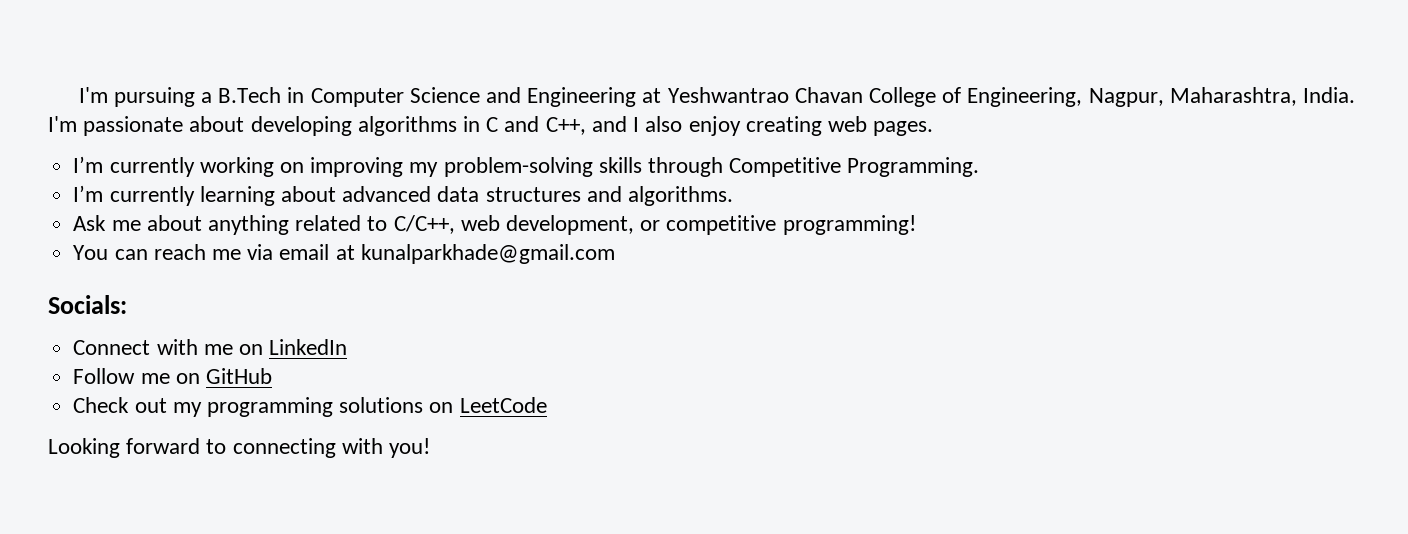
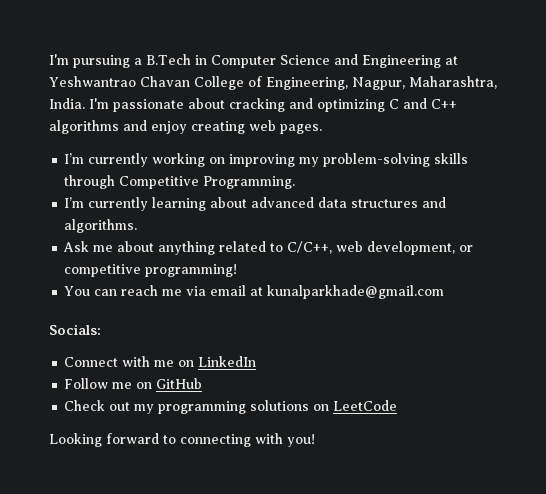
[250,116,683,136] developing algorithms in C and C++, and I also -> [229,98,457,112] [49,120,147,134] cracking and optimizing C and C++ algorithms and

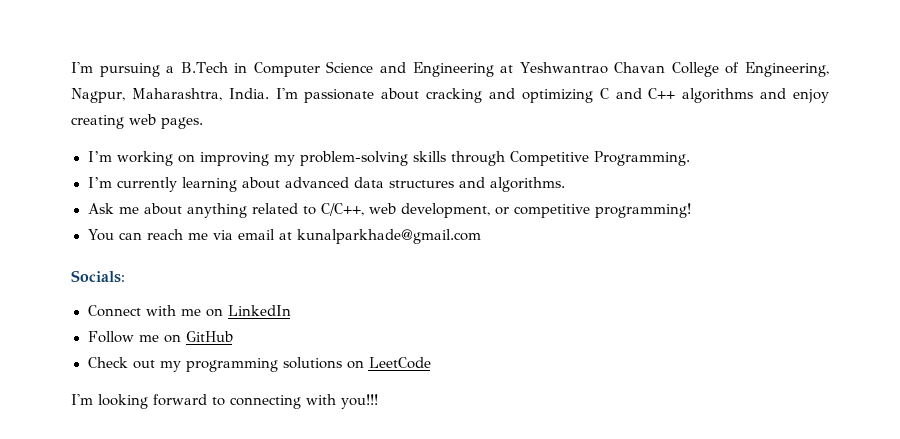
[88,153,149,167] currently -> (112, 156) none
[49,433,102,447] Looking -> [71,394,148,409] I'm looking
[287,434,315,447] you! -> [341,394,378,409] you!!!

